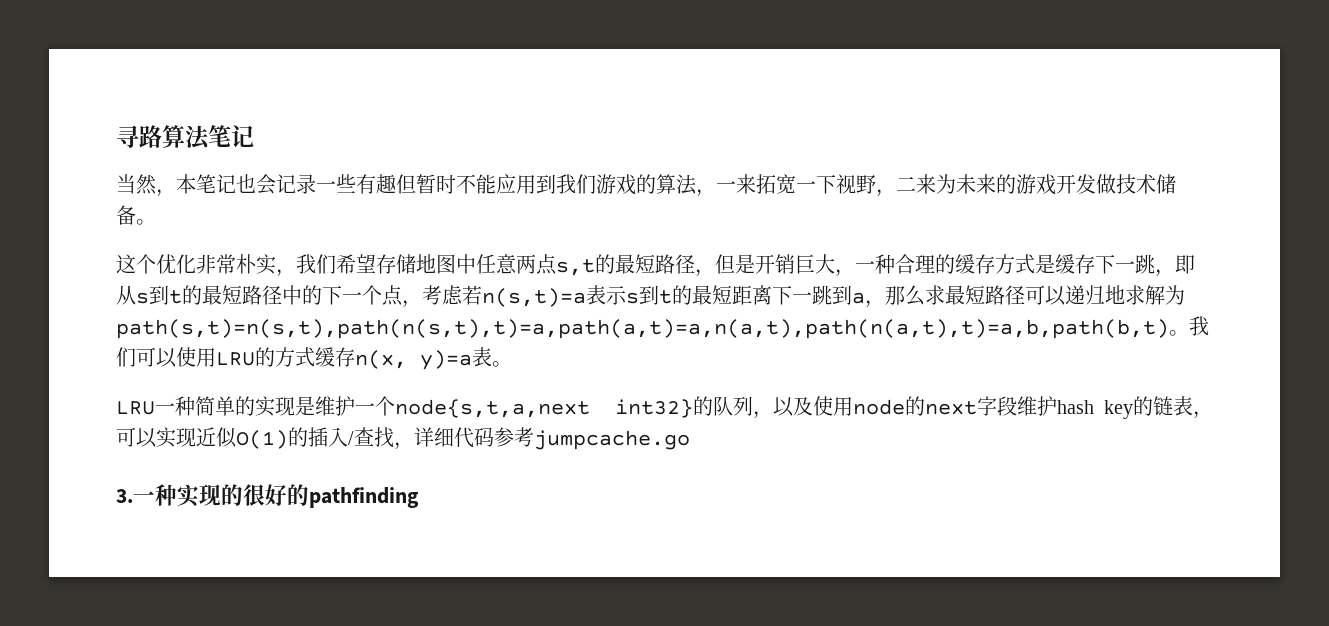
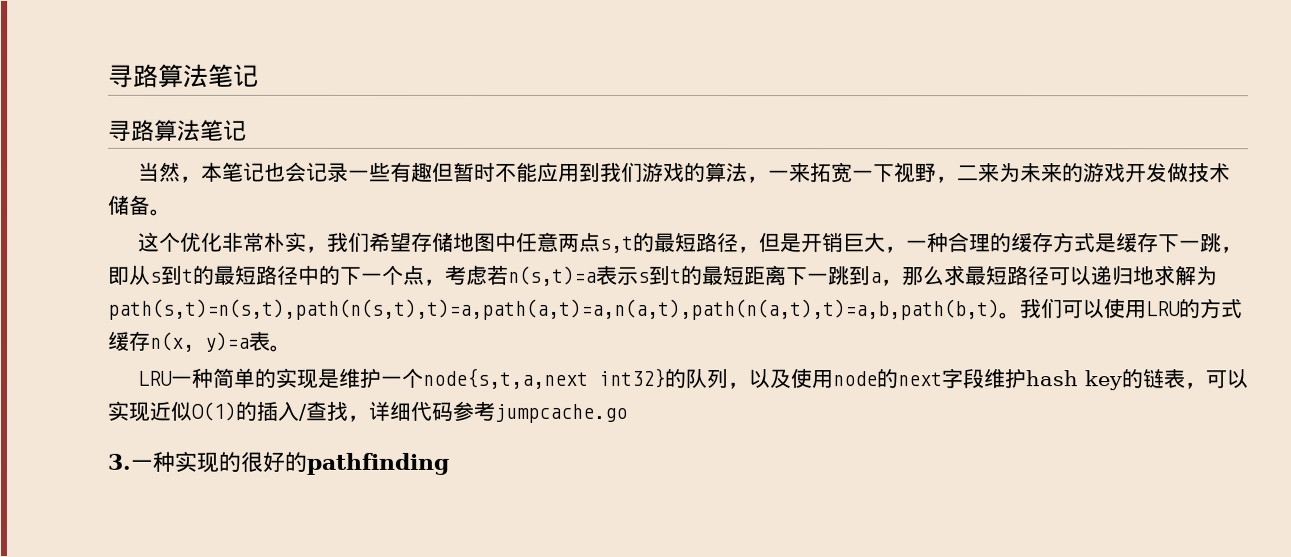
[116,125,254,150] 寻路算法笔记 -> [108,63,259,88] [108,119,247,142] 寻路算法笔记 // 寻路算法笔记

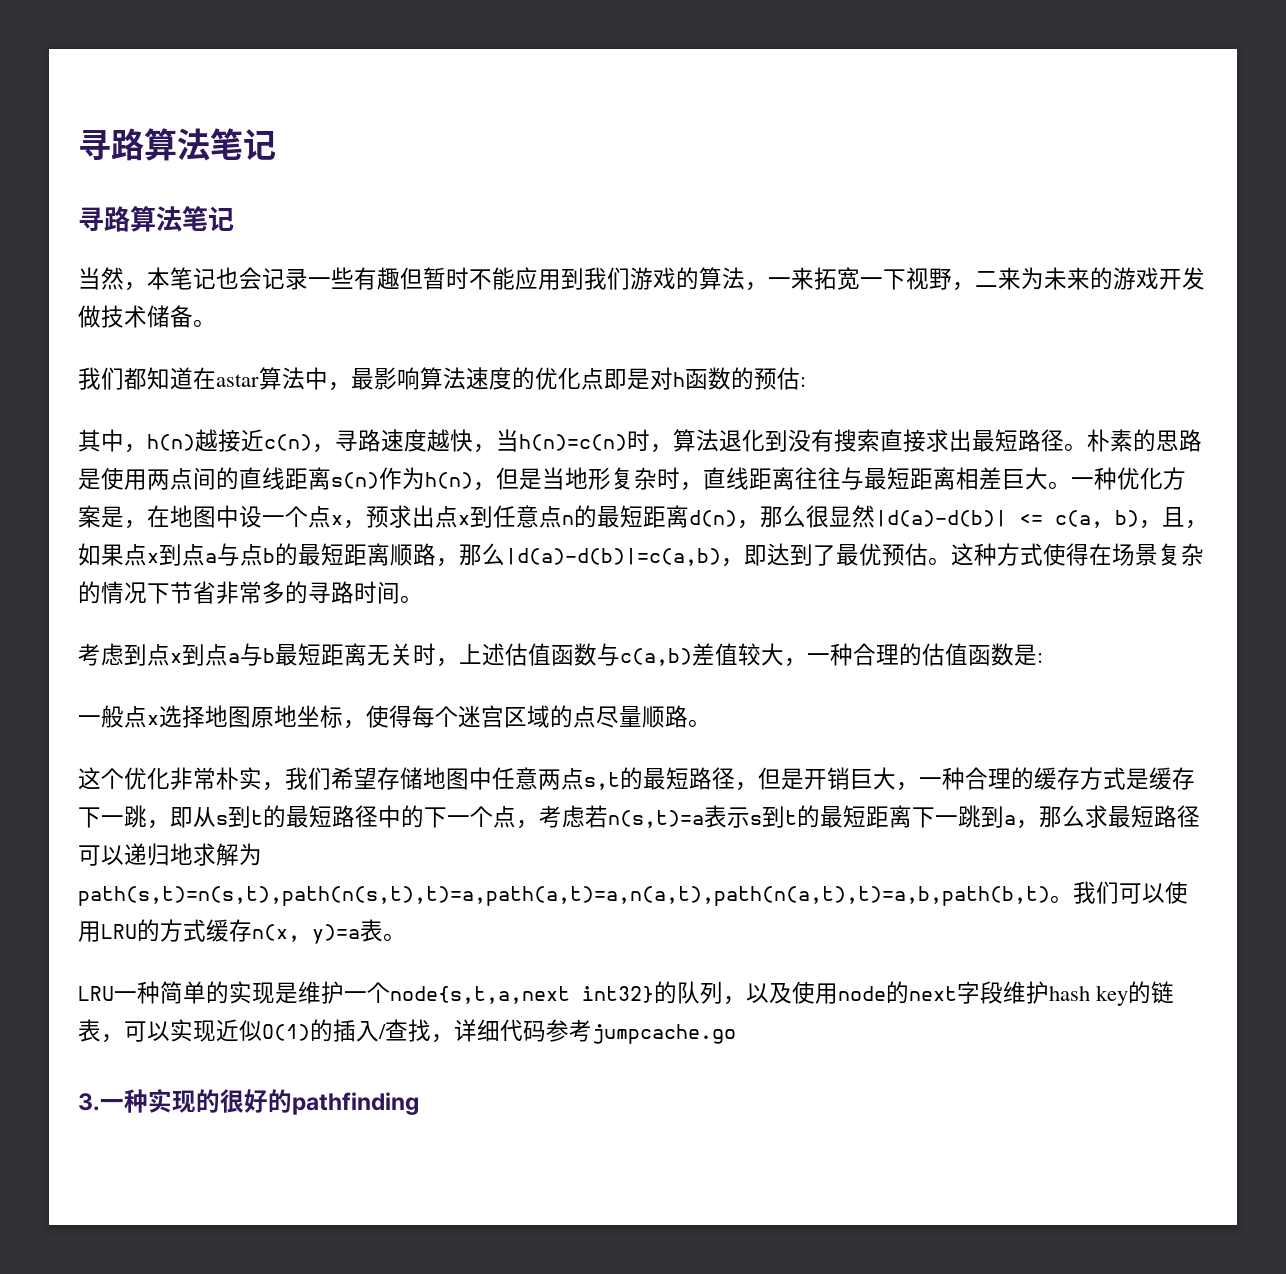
(172, 212) none -> [78,367,806,391] [78,429,1202,453] [78,467,1186,491] [78,505,1208,529] [78,543,1204,567] [78,581,423,604] [78,643,1043,667] [78,705,711,729] // 我们都知道在astar算法中，最影响算法速度的优化点即是对h函数的预估: // 其中，h(n)越接近c(n)，寻路速度越快，当h(n)=c(n)时，算法退化到没有搜索直接求出最短路径。朴素的思路是使用两点间的直线距离s(n)作为h(n)，但是当地形复杂时，直线距离往往与最短距离相差巨大。一种优化方案是，在地图中设一个点x，预求出点x到任意点n的最短距离d(n)，那么很显然|d(a)-d(b)| <= c(a, b)，且，如果点x到点a与点b的最短距离顺路，那么|d(a)-d(b)|=c(a,b)，即达到了最优预估。这种方式使得在场景复杂的情况下节省非常多的寻路时间。 // 考虑到点x到点a与b最短距离无关时，上述估值函数与c(a,b)差值较大，一种合理的估值函数是: // 一般点x选择地图原地坐标，使得每个迷宫区域的点尽量顺路。

